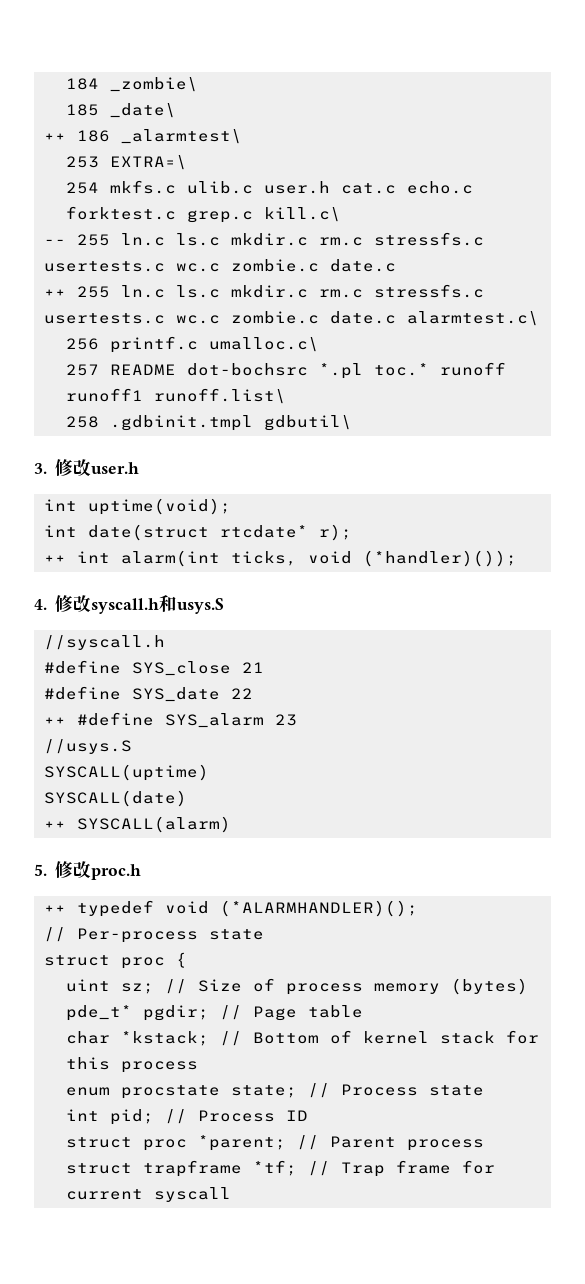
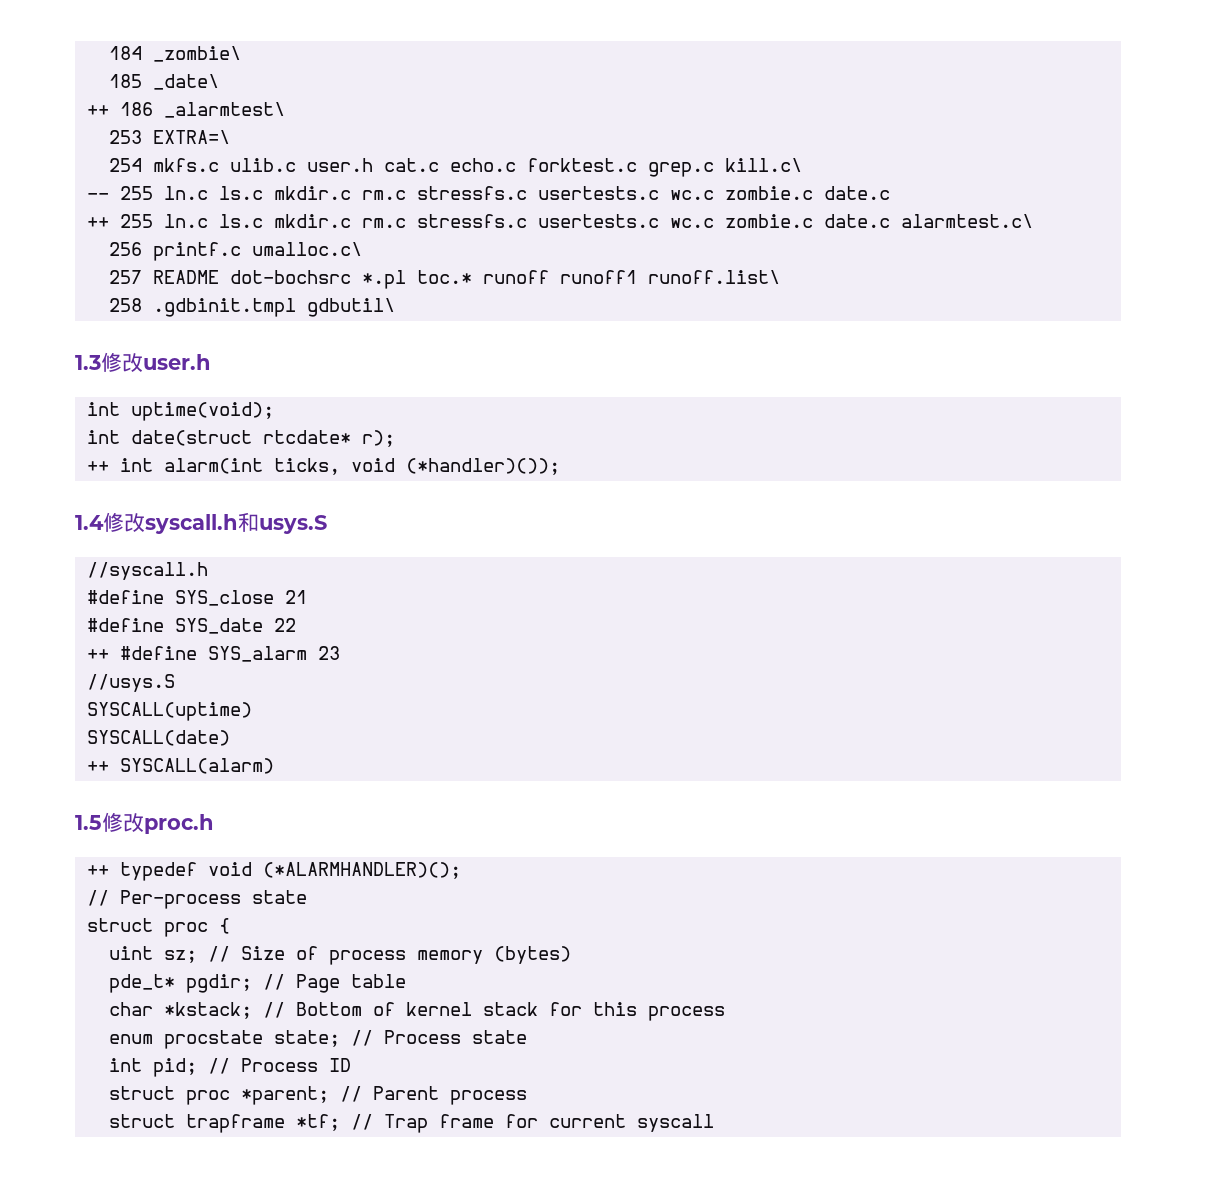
[34,463,47,474] 3. -> [75,355,101,370] 1.3
[34,599,47,610] 4. -> [75,515,104,530] 1.4
[34,864,47,876] 5. -> [75,815,102,830] 1.5

